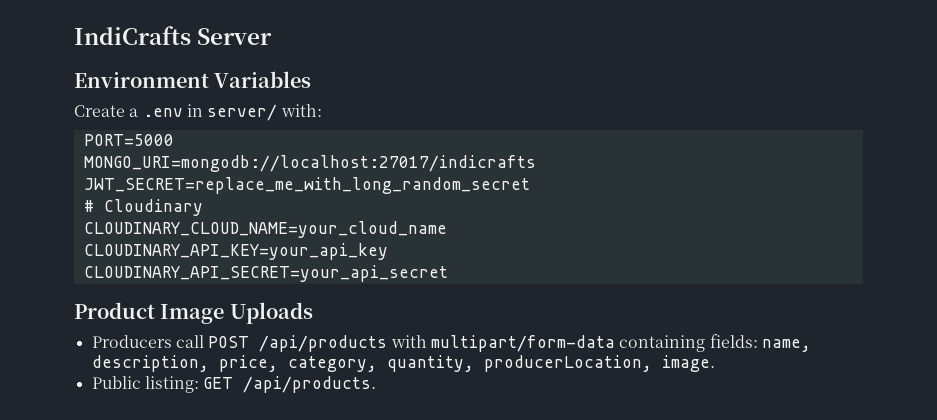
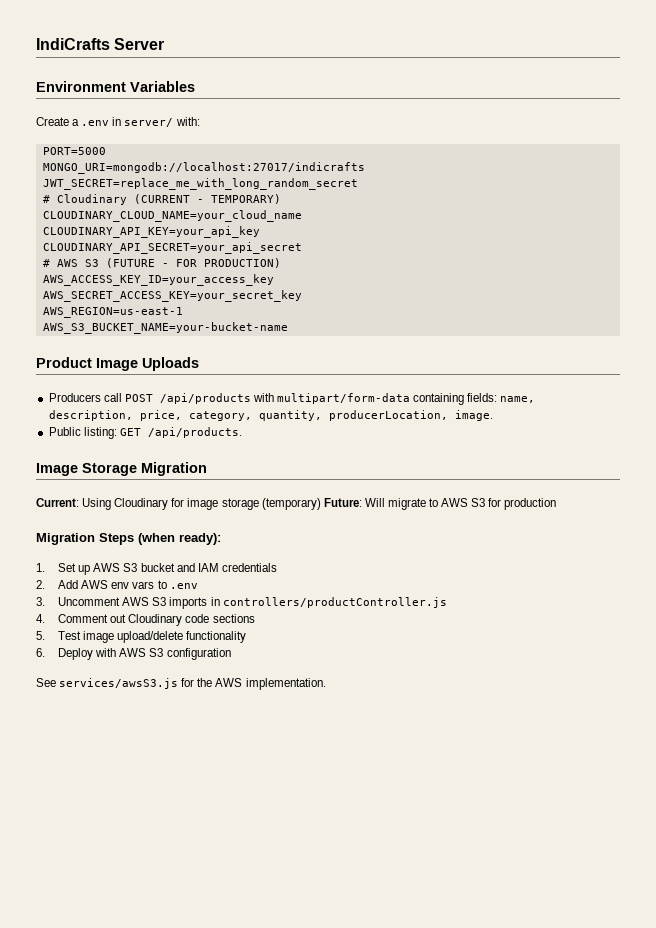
(203, 207) none -> [133,194,281,204] (CURRENT - TEMPORARY)
(448, 273) none -> [42,258,281,268] [42,274,274,286] [42,290,302,302] [42,307,183,318] [42,322,288,334] // # AWS S3 (FUTURE - FOR PRODUCTION) // AWS_ACCESS_KEY_ID=your_access_key // AWS_SECRET_ACCESS_KEY=your_secret_key // AWS_REGION=us-east-1 // AWS_S3_BUCKET_NAME=your-bucket-name
(377, 384) none -> [36,462,207,476] [36,498,557,510] [36,533,221,545] [36,563,277,575] [36,580,198,589] [36,597,447,609] [36,614,255,626] [36,631,247,643] [36,648,231,660] [36,678,326,690] // Image Storage Migration // Current: Using Cloudinary for image storage (temporary) Future: Will migrate to AWS S3 for production // Migration Steps (when ready): // 1. Set up AWS S3 bucket and IAM credentials // 2. Add AWS env vars to .env // 3. Uncomment AWS S3 imports in controllers/productController.js // 4. Comment out Cloudinary code sections // 5. Test image upload/delete functionality // 6. Deploy with AWS S3 configuration // See services/awsS3.js for the AWS implementation.

